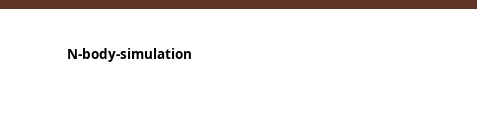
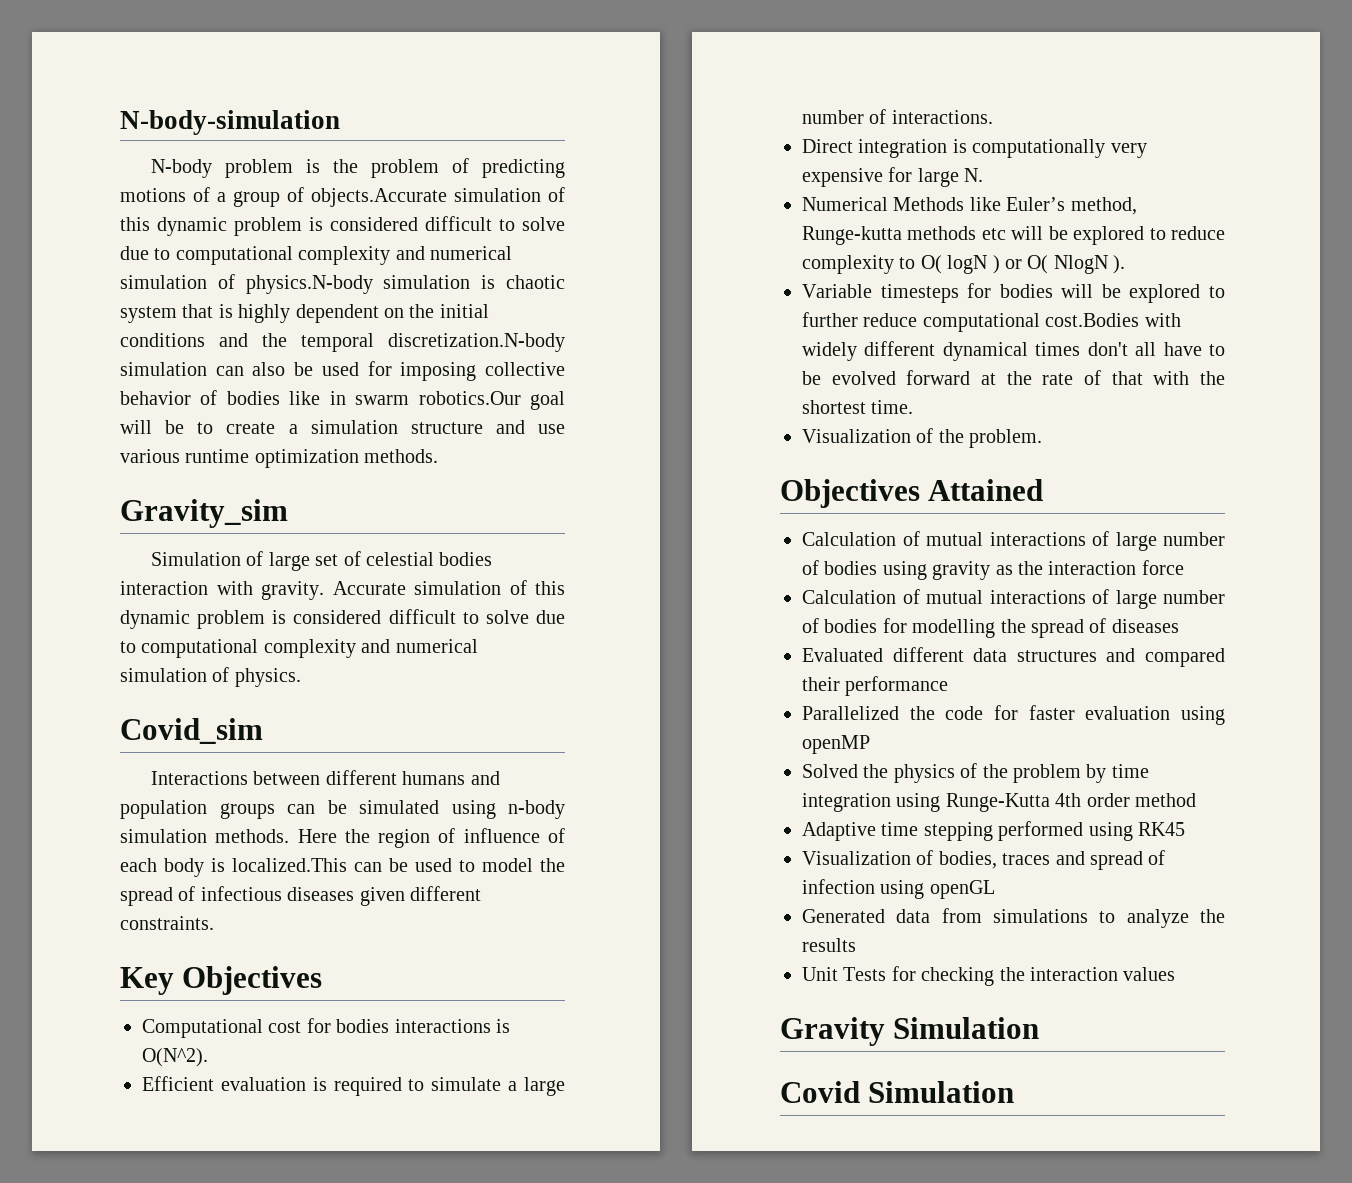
(192, 55) none -> [150,158,565,178] [120,187,565,207] [120,216,565,236] [120,246,512,265] [120,274,565,294] [120,304,489,323] [120,333,565,352] [120,361,565,381] [120,390,565,410] [120,420,565,434] [120,449,439,468] [120,499,288,528] [150,551,493,571] [120,580,565,600] [120,609,566,629] [120,639,478,658] [120,667,301,687] [120,718,263,744] [150,770,500,785] [120,800,565,819] [120,828,565,848] [120,858,565,877] [120,886,481,906] [120,916,214,930] [120,966,323,995] [142,1018,510,1038] [142,1048,208,1067] [142,1076,565,1096] [802,109,993,124] [802,139,1147,158] [802,167,984,187] [802,197,1137,215] [802,226,1225,245] [802,255,1126,274] [802,283,1225,303] [802,312,1181,332] [802,341,1225,361] [802,370,1225,385] [802,400,914,414] [802,428,1043,448] [780,479,1044,508] [802,531,1225,551] [802,560,1184,580] [802,589,1225,609] [802,618,1179,638] [802,647,1225,667] [802,676,949,696] [802,705,1225,725] [802,735,870,754] [802,763,1149,783] [802,793,1196,812] [802,821,1185,841] [802,850,1166,870] [802,879,995,899] [802,908,1225,928] [802,938,856,952] [802,966,1176,986] [780,1017,1040,1046] [780,1081,1015,1103] // N-body problem is the problem of predicting motions of a group of objects.Accurate simulation of this dynamic problem is considered difficult to solve due to computational complexity and numerical simulation of physics.N-body simulation is chaotic system that is highly dependent on the initial conditions and the temporal discretization.N-body simulation can also be used for imposing collective behavior of bodies like in swarm robotics.Our goal will be to create a simulation structure and use various runtime optimization methods. // Gravity_sim // Simulation of large set of celestial bodies interaction with gravity. Accurate simulation of this dynamic problem is considered difficult to solve due to computational complexity and numerical simulation of physics. // Covid_sim // Interactions between different humans and population groups can be simulated using n-body simulation methods. Here the region of influence of each body is localized.This can be used to model the spread of infectious diseases given different constraints. // Key Objectives // Computational cost for bodies interactions is O(N^2). // Efficient evaluation is required to simulate a large number of interactions. // Direct integration is computationally very expensive for large N. // Numerical Methods like Euler’s method, Runge-kutta methods etc will be explored to reduce complexity to O( logN ) or O( NlogN ). // Variable timesteps for bodies will be explored to further reduce computational cost.Bodies with widely different dynamical times don't all have to be evolved forward at the rate of that with the shortest time. // Visualization of the problem. // Objectives Attained // Calculation of mutual interactions of large number of bodies using gravity as the interaction force // Calculation of mutual interactions of large number of bodies for modelling the spread of diseases // Evaluated different data structures and compared their performance // Parallelized the code for faster evaluation using openMP // Solved the physics of the problem by time integration using Runge-Kutta 4th order method // Adaptive time stepping performed using RK45 // Visualization of bodies, traces and spread of infection using openGL // Generated data from simulations to analyze the results // Unit Tests for checking the interaction values // Gravity Simulation // Covid Simulation

